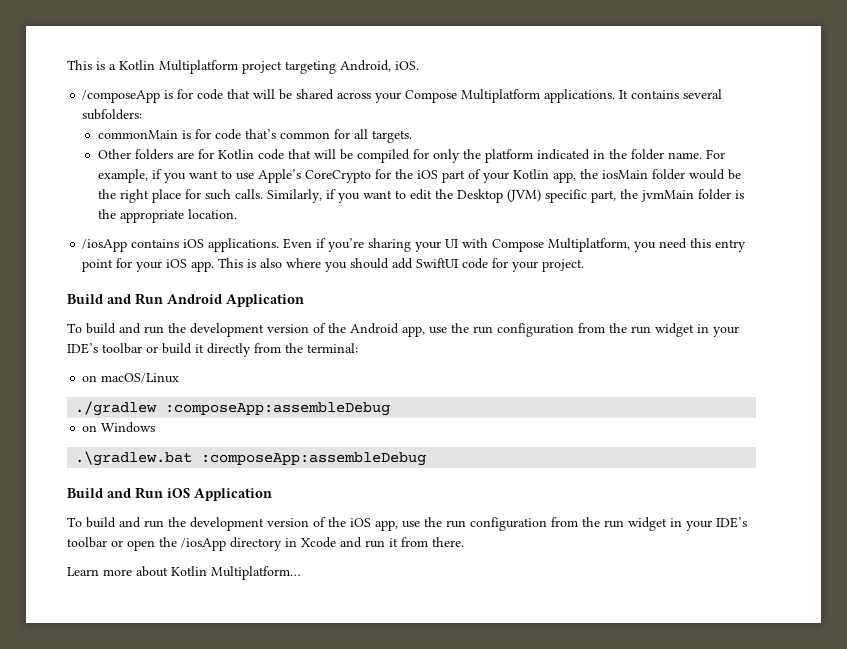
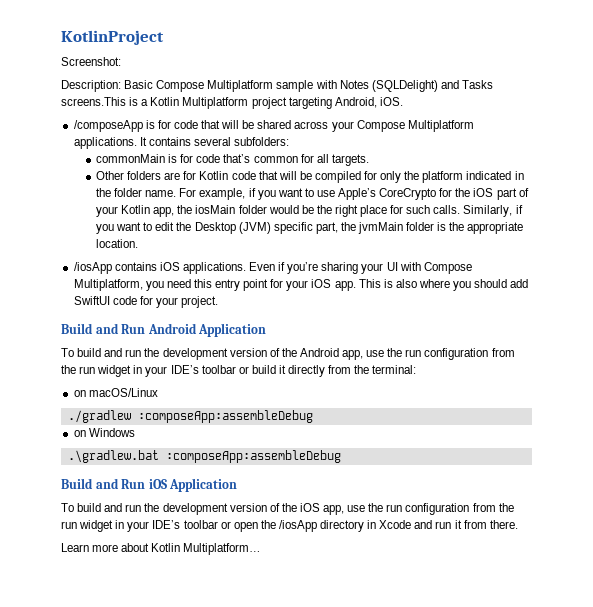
[67,60,92,70] This -> [61,30,164,45] [61,57,121,66] [61,80,493,92] [61,97,126,106] KotlinProject // Screenshot: // Description: Basic Compose Multiplatform sample with Notes (SQLDelight) and Tasks screens.This

